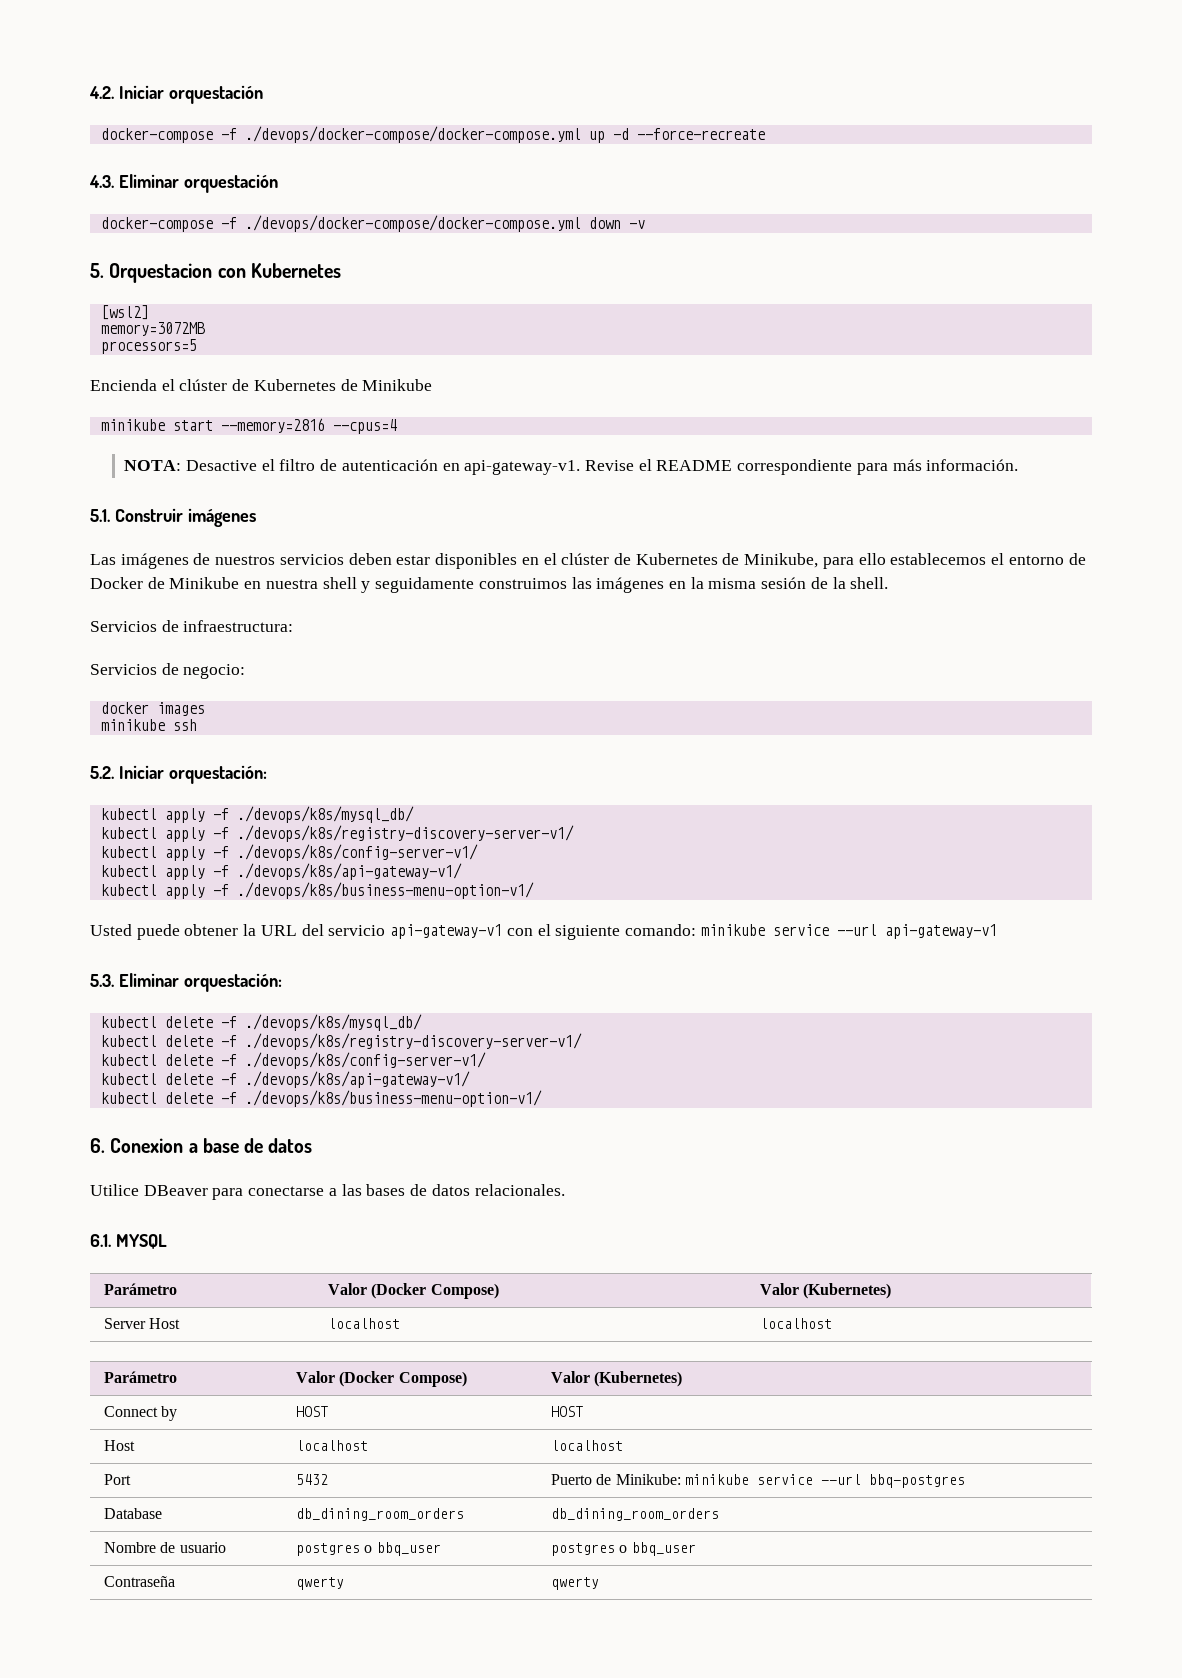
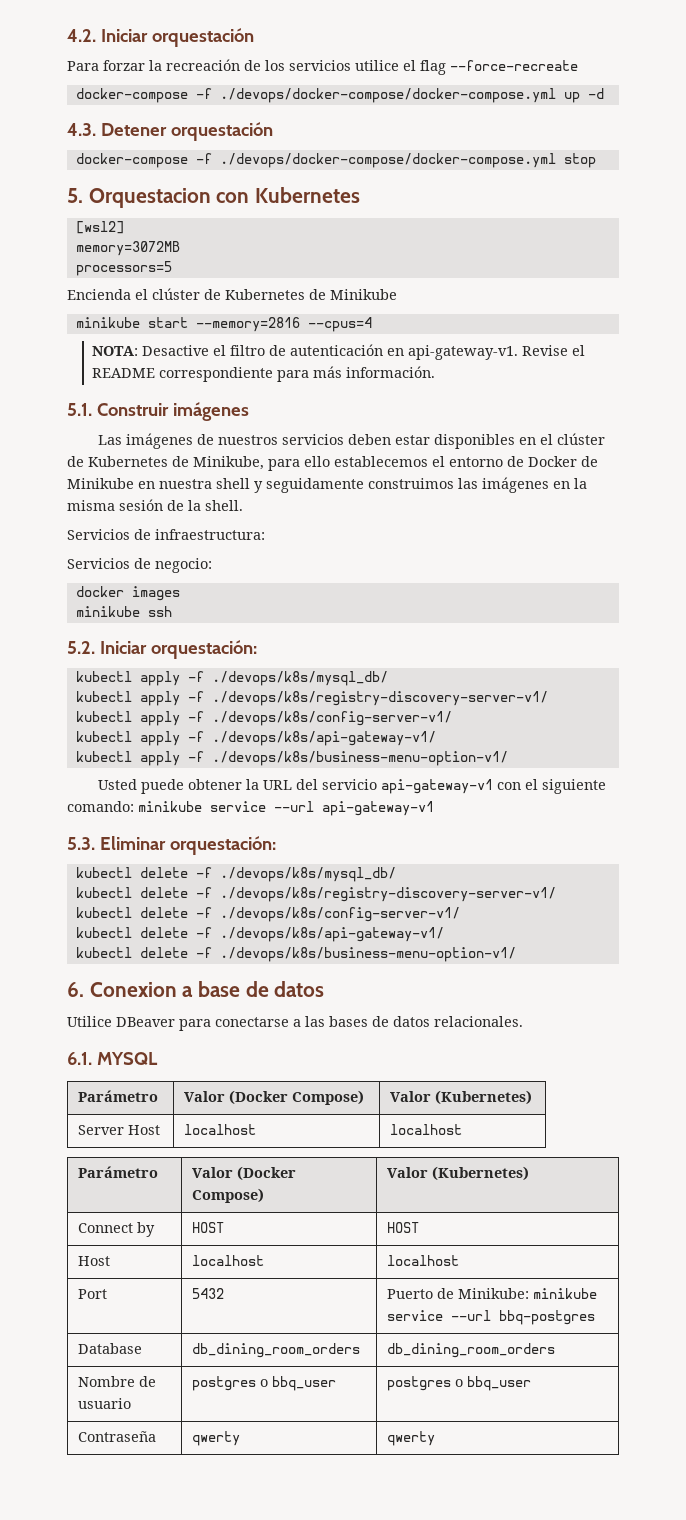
(263, 94) none -> [67,59,578,75] // Para forzar la recreación de los servicios utilice el flag --force-recreate
[636,128,765,140] --force-recreate -> (604, 93) none
[118,174,278,193] [100,215,645,232] Eliminar orquestación // docker-compose -f ./devops/docker-compose/docker-compose.yml down -v -> [100,122,273,141] [75,153,596,168] Detener orquestación // docker-compose -f ./devops/docker-compose/docker-compose.yml stop

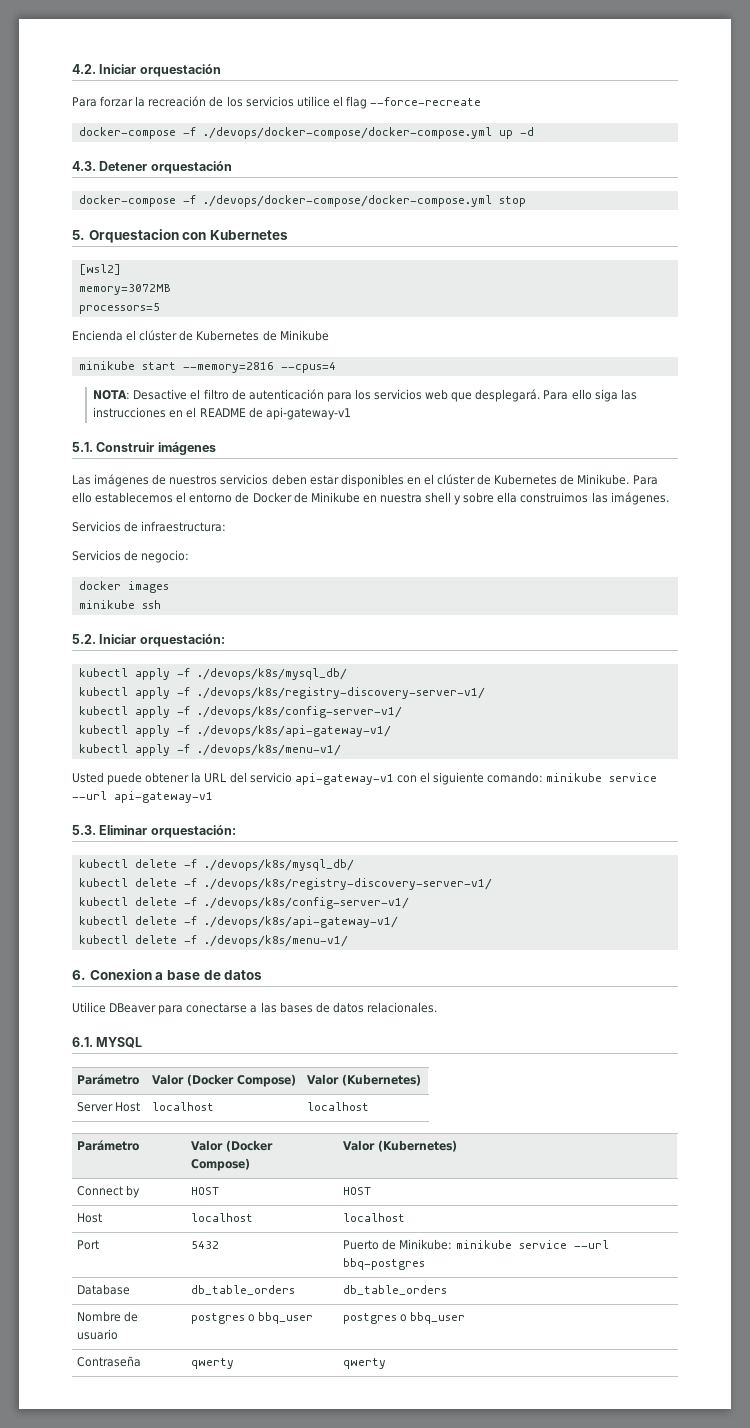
[387,345,586,360] [92,366,436,382] en api-gateway-v1. Revise el README correspondiente para más información. -> [326,389,637,402] [93,407,351,420] para los servicios web que desplegará. Para ello siga las instrucciones en el README de api-gateway-v1
[193,456,300,471] Minikube, para -> [577,474,658,485] Minikube. Para
[266,477,587,493] [67,499,243,511] seguidamente construimos las imágenes en la misma sesión de la shell. -> [463,492,669,505] sobre ella construimos las imágenes.
[211,751,508,766] ./devops/k8s/business-menu-option-v1/ -> [196,744,341,756] ./devops/k8s/menu-v1/
[219,947,516,962] ./devops/k8s/business-menu-option-v1/ -> [203,935,348,947] ./devops/k8s/menu-v1/
[192,1343,361,1358] [387,1343,556,1358] db_dining_room_orders | db_dining_room_orders -> [191,1285,296,1295] [343,1285,448,1295] db_table_orders | db_table_orders

